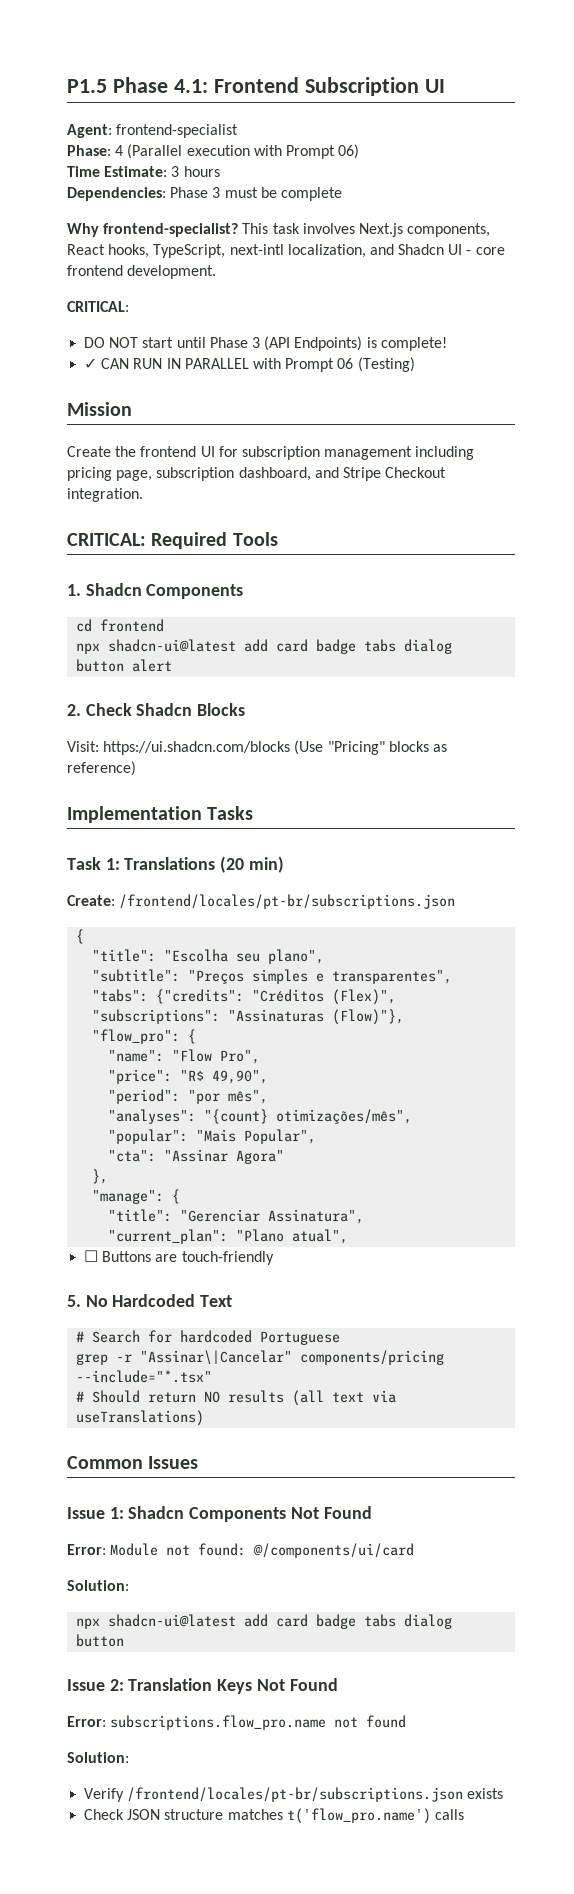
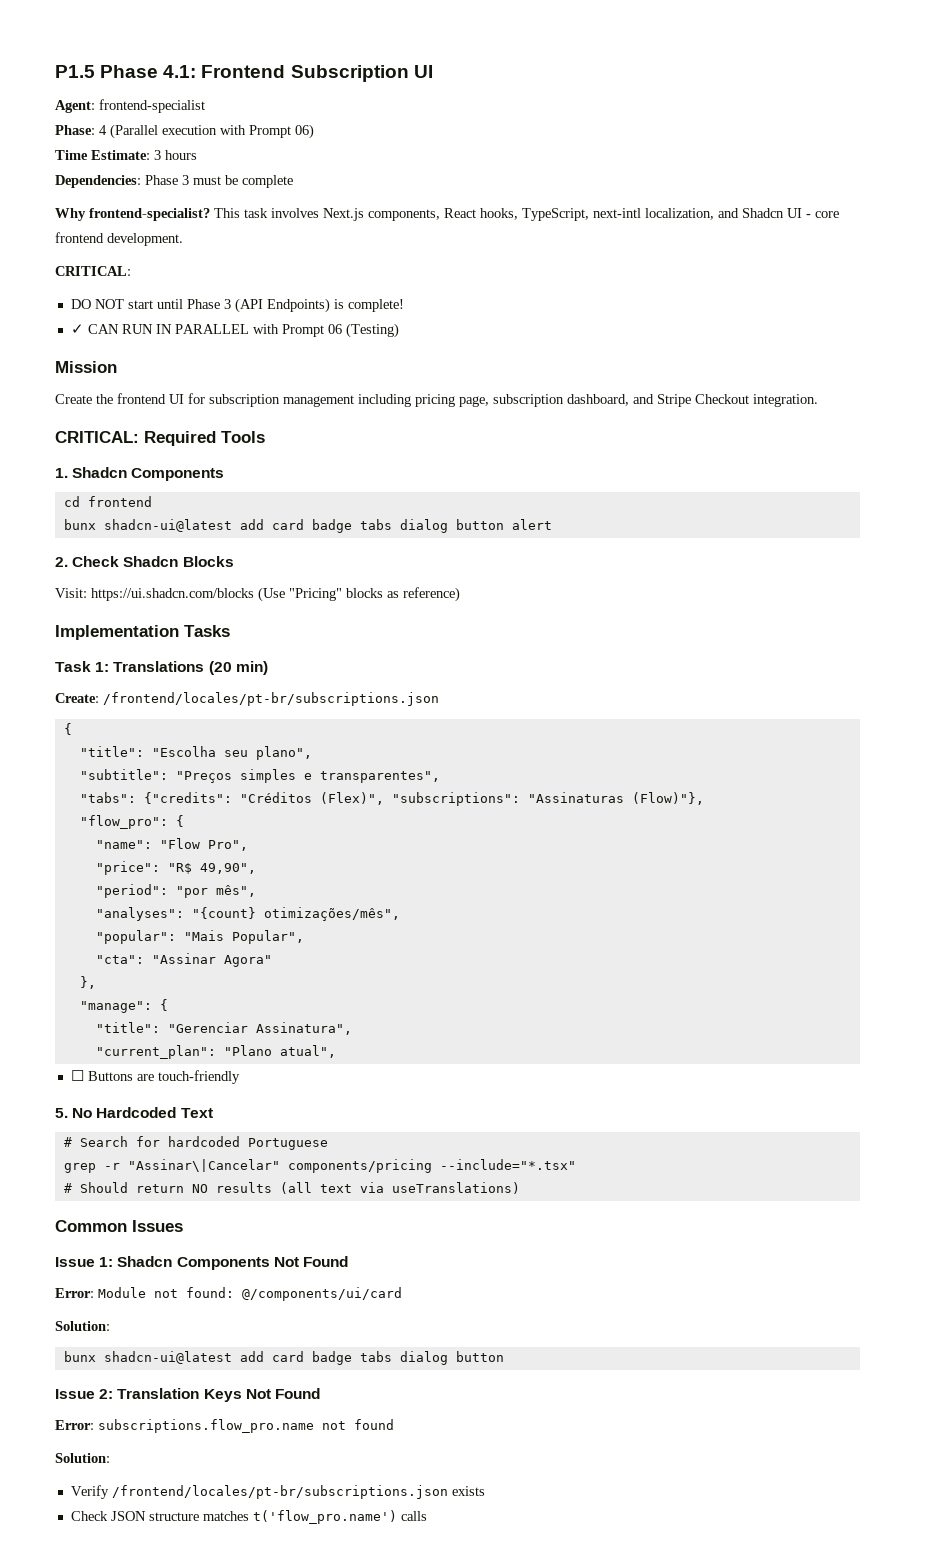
[76,643,101,654] npx -> [63,519,96,530] bunx
[76,1618,101,1629] npx -> [63,1351,96,1362] bunx

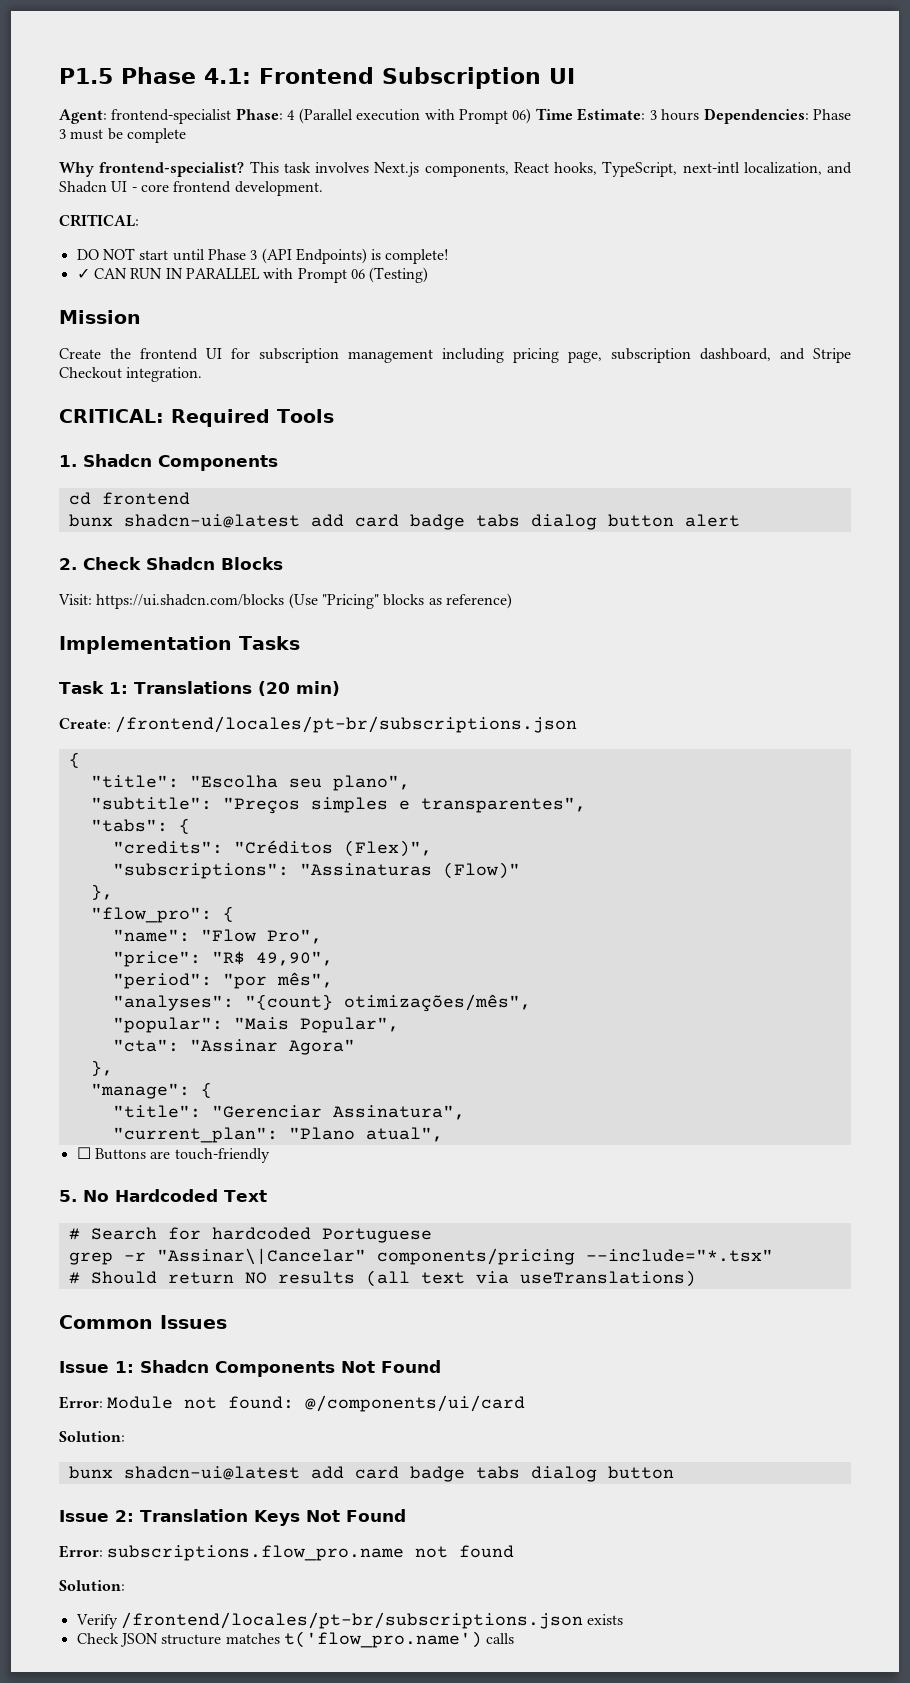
(205, 106) // -> (232, 116) none
(314, 131) // -> (532, 116) none
(197, 155) // -> (700, 115) none
[143,792,232,804] {"credits": -> [178,818,190,834] [112,841,223,854] { // "credits":
(384, 798) none -> (432, 848) //
[631,792,704,805] (Flow)"}, -> [442,862,520,879] [90,884,113,900] (Flow)" // },

